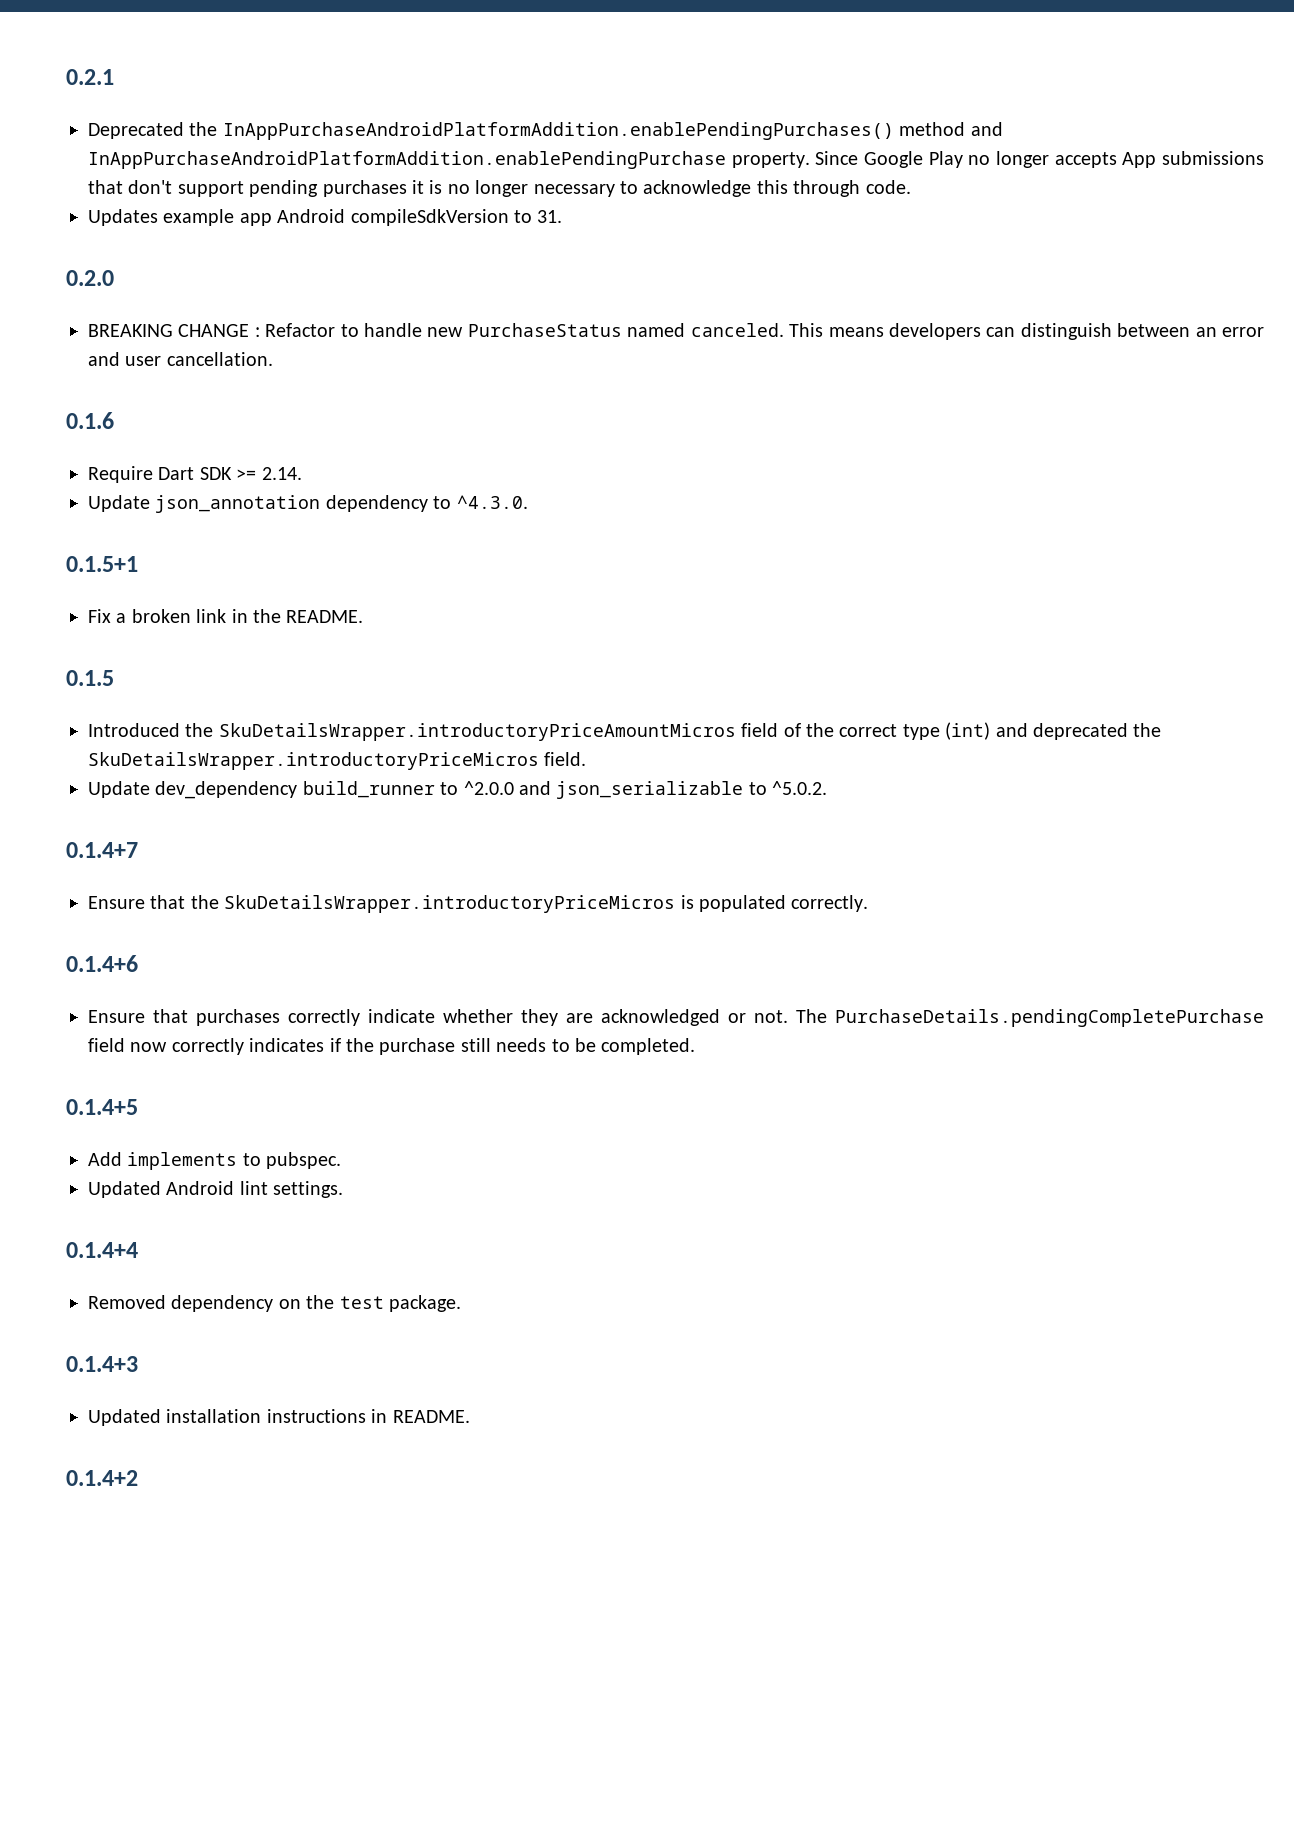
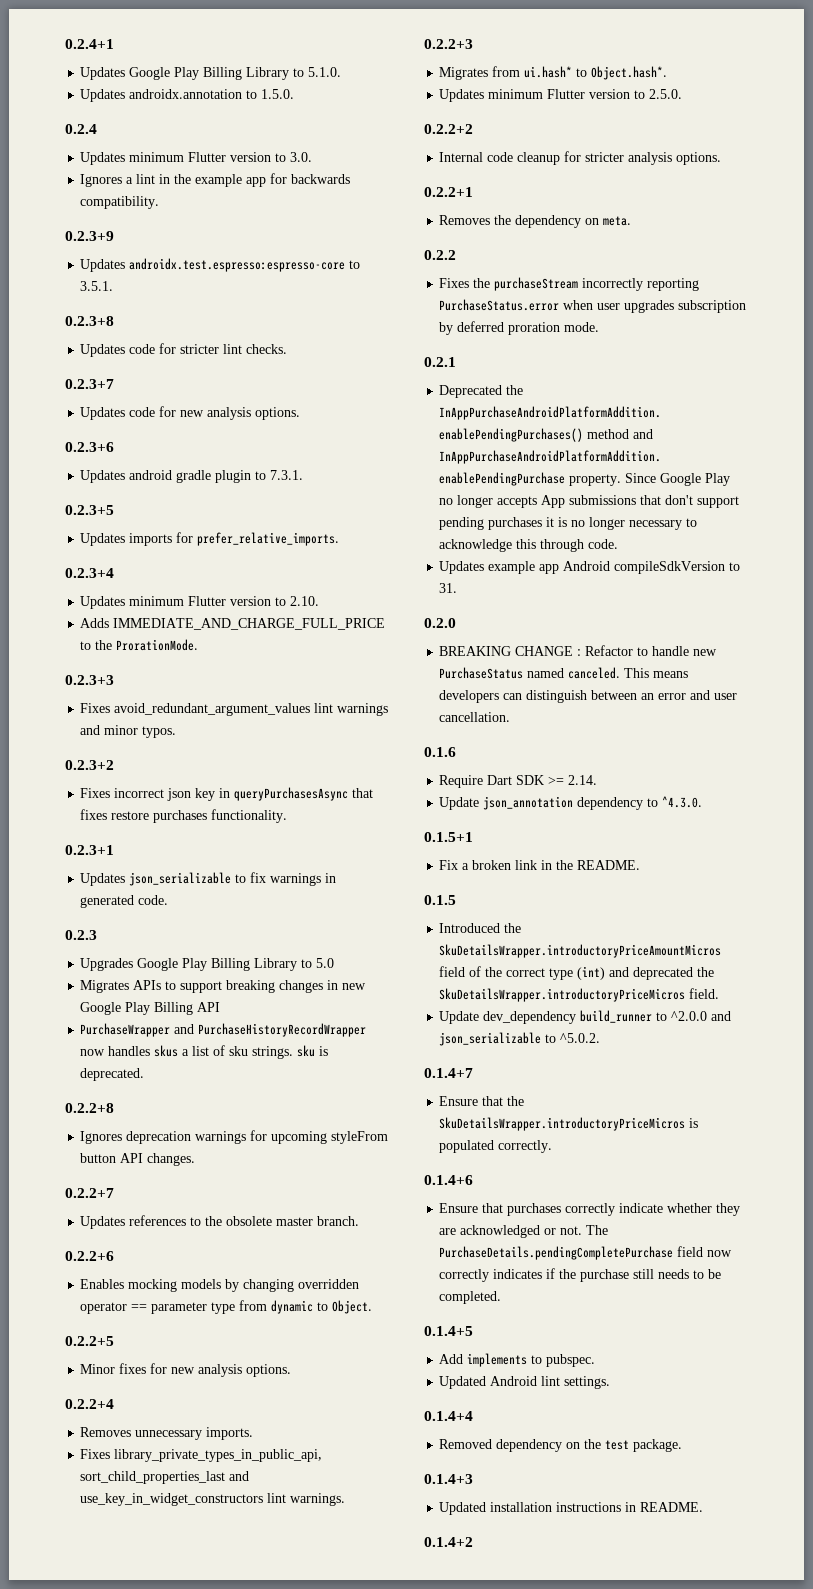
(66, 77) none -> [65,39,114,49] [80,67,342,80] [80,89,295,102] [65,124,97,134] [80,152,313,165] [80,173,351,187] [80,196,160,209] [65,231,114,241] [80,258,361,272] [80,281,114,291] [65,316,114,326] [80,343,288,357] [65,379,114,389] [80,406,301,420] [65,442,114,452] [80,470,304,483] [65,505,114,515] [80,532,340,546] [65,568,114,578] [80,596,320,609] [80,618,386,630] [80,639,199,651] [65,675,114,685] [80,703,389,716] [80,725,177,738] [65,760,114,770] [80,787,374,801] [80,809,288,823] [65,845,114,855] [80,872,337,886] [80,895,169,908] [65,930,97,940] [80,958,335,971] [80,980,367,993] [80,1002,221,1015] [80,1023,367,1037] [80,1045,329,1059] [80,1068,145,1081] [65,1103,114,1113] [80,1130,389,1144] [80,1153,196,1166] [65,1188,114,1198] [80,1215,360,1229] [65,1251,114,1261] [80,1279,360,1292] [80,1300,373,1314] [65,1336,114,1346] [80,1363,292,1377] [65,1399,114,1409] [80,1427,254,1440] [80,1449,323,1462] [80,1471,250,1484] [80,1493,346,1506] [424,39,473,49] [439,66,668,80] [439,89,683,102] [424,124,473,134] [439,151,722,165] [424,187,473,197] [439,215,632,228] [424,250,456,260] [439,277,700,291] [439,299,747,313] [439,321,600,335] 0.2.4+1 // Updates Google Play Billing Library to 5.1.0. // Updates androidx.annotation to 1.5.0. // 0.2.4 // Updates minimum Flutter version to 3.0. // Ignores a lint in the example app for backwards compatibility. // 0.2.3+9 // Updates androidx.test.espresso:espresso-core to 3.5.1. // 0.2.3+8 // Updates code for stricter lint checks. // 0.2.3+7 // Updates code for new analysis options. // 0.2.3+6 // Updates android gradle plugin to 7.3.1. // 0.2.3+5 // Updates imports for prefer_relative_imports. // 0.2.3+4 // Updates minimum Flutter version to 2.10. // Adds IMMEDIATE_AND_CHARGE_FULL_PRICE to the ProrationMode. // 0.2.3+3 // Fixes avoid_redundant_argument_values lint warnings and minor typos. // 0.2.3+2 // Fixes incorrect json key in queryPurchasesAsync that fixes restore purchases functionality. // 0.2.3+1 // Updates json_serializable to fix warnings in generated code. // 0.2.3 // Upgrades Google Play Billing Library to 5.0 // Migrates APIs to support breaking changes in new Google Play Billing API // PurchaseWrapper and PurchaseHistoryRecordWrapper now handles skus a list of sku strings. sku is deprecated. // 0.2.2+8 // Ignores deprecation warnings for upcoming styleFrom button API changes. // 0.2.2+7 // Updates references to the obsolete master branch. // 0.2.2+6 // Enables mocking models by changing overridden operator == parameter type from dynamic to Object. // 0.2.2+5 // Minor fixes for new analysis options. // 0.2.2+4 // Removes unnecessary imports. // Fixes library_private_types_in_public_api, sort_child_properties_last and use_key_in_widget_constructors lint warnings. // 0.2.2+3 // Migrates from ui.hash* to Object.hash*. // Updates minimum Flutter version to 2.5.0. // 0.2.2+2 // Internal code cleanup for stricter analysis options. // 0.2.2+1 // Removes the dependency on meta. // 0.2.2 // Fixes the purchaseStream incorrectly reporting PurchaseStatus.error when user upgrades subscription by deferred proration mode. //

